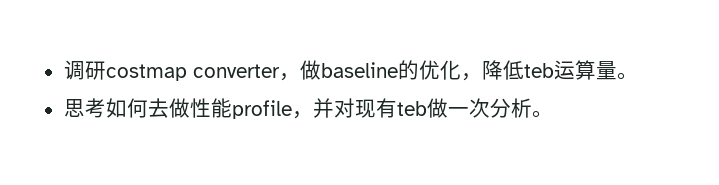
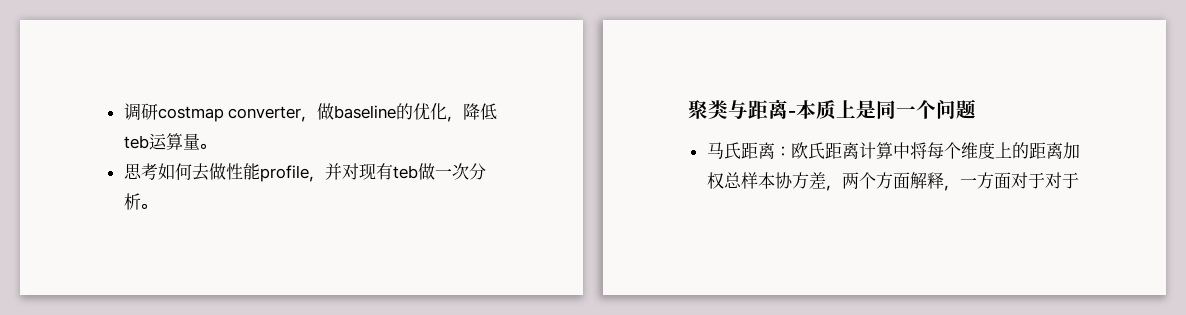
(553, 114) none -> [688,99,976,119] [706,142,1080,159] [706,172,1079,191] // 聚类与距离-本质上是同一个问题 // 马氏距离：欧氏距离计算中将每个维度上的距离加权总样本协方差，两个方面解释，一方面对于对于

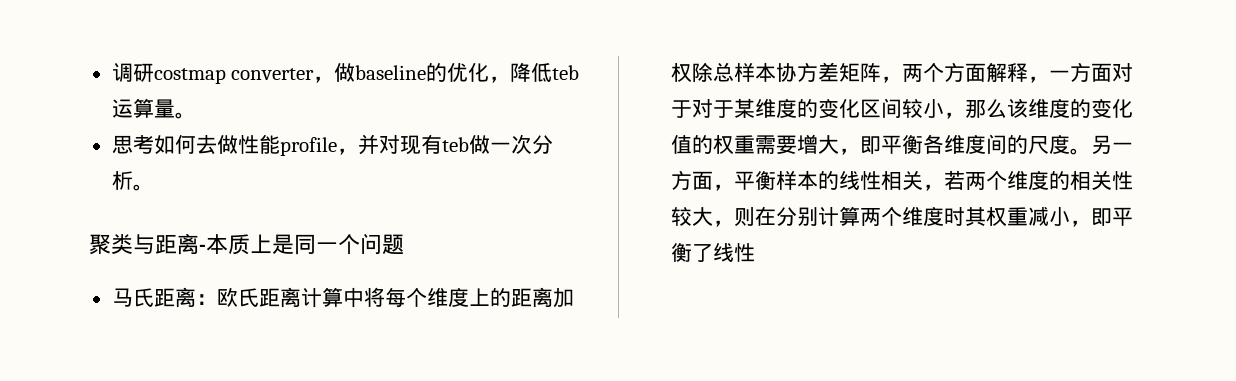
(724, 180) none -> [691,62,713,82] 除
(826, 180) none -> [838,63,881,82] 矩阵
(1079, 180) none -> [733,98,1133,119] [670,134,1133,155] [670,170,1133,191] [670,206,1133,227] [670,243,755,262] 某维度的变化区间较小，那么该维度的变化值的权重需要增大，即平衡各维度间的尺度。另一方面，平衡样本的线性相关，若两个维度的相关性较大，则在分别计算两个维度时其权重减小，即平衡了线性

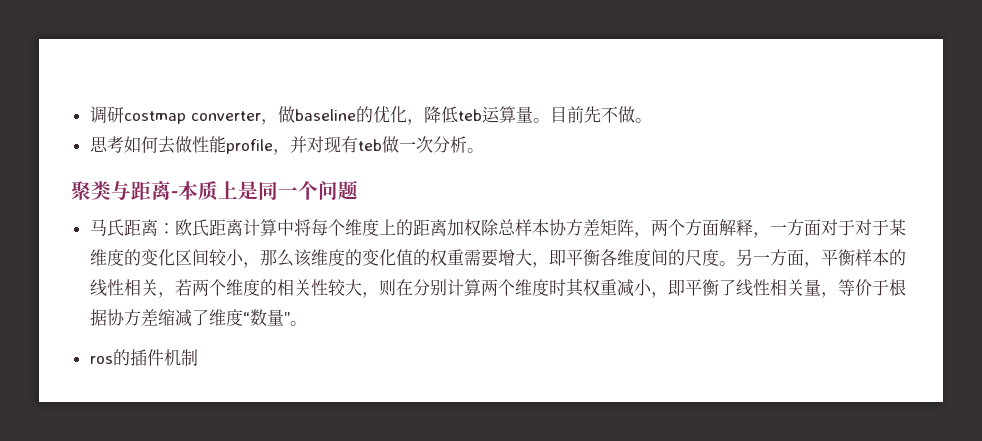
(196, 115) none -> [549,106,652,123] 目前先不做。
(755, 252) none -> [769,279,906,298] [89,309,307,327] [89,349,198,366] 相关量，等价于根据协方差缩减了维度“数量”。 // ros的插件机制

